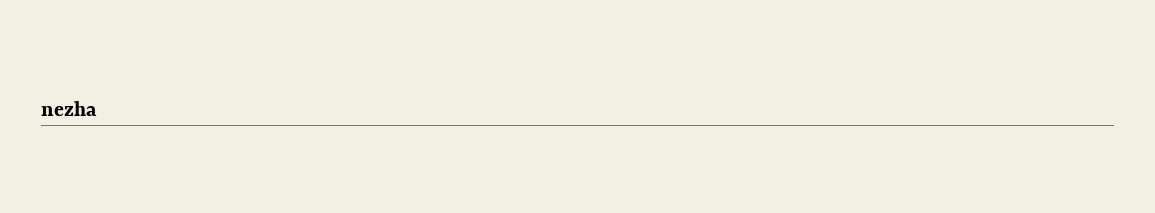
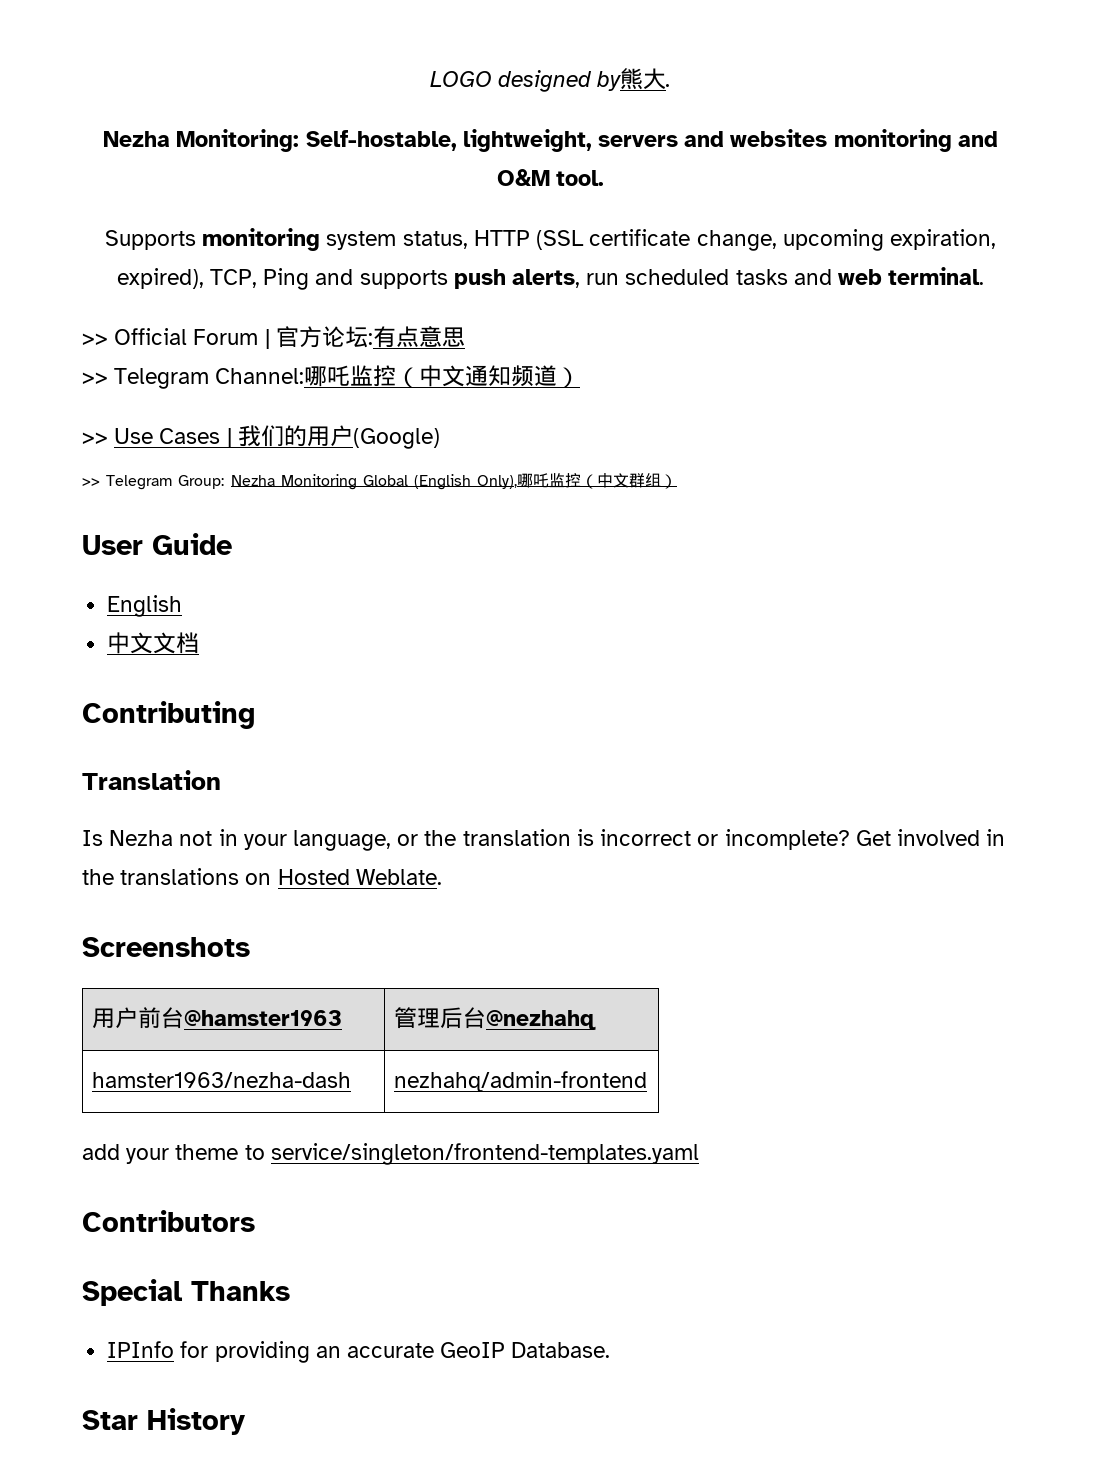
[41,101,97,116] nezha -> [429,68,672,92] [103,129,998,152] [496,169,605,186] [105,228,996,251] [116,267,985,290] [82,326,465,349] [82,365,581,389] [82,425,440,449] [82,473,678,490] [82,533,232,555] [107,595,183,617] [107,632,200,654] [82,701,255,729] [82,770,221,790] [82,829,1006,851] [82,868,442,885] [82,937,250,957] [91,1007,342,1029] [393,1007,596,1030] [91,1072,351,1088] [393,1071,647,1092] [82,1143,699,1165] [82,1210,255,1232] [82,1279,290,1306] [107,1341,611,1363] [82,1408,246,1435] LOGO designed by熊大. // Nezha Monitoring: Self-hostable, lightweight, servers and websites monitoring and O&M tool. // Supports monitoring system status, HTTP (SSL certificate change, upcoming expiration, expired), TCP, Ping and supports push alerts, run scheduled tasks and web terminal. // >> Official Forum | 官方论坛:有点意思 // >> Telegram Channel:哪吒监控（中文通知频道） // >> Use Cases | 我们的用户(Google) // >> Telegram Group: Nezha Monitoring Global (English Only),哪吒监控（中文群组） // User Guide // English // 中文文档 // Contributing // Translation // Is Nezha not in your language, or the translation is incorrect or incomplete? Get involved in the translations on Hosted Weblate. // Screenshots // 用户前台@hamster1963 | 管理后台@nezhahq // hamster1963/nezha-dash | nezhahq/admin-frontend // add your theme to service/singleton/frontend-templates.yaml // Contributors // Special Thanks // IPInfo for providing an accurate GeoIP Database. // Star History

